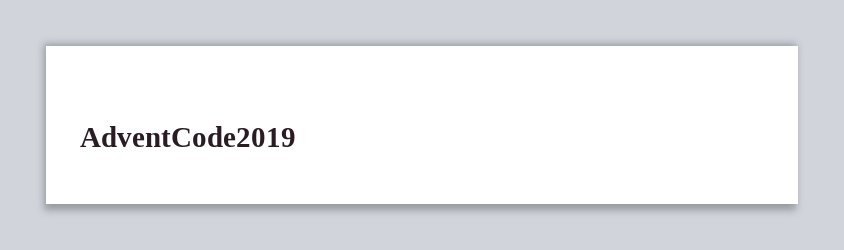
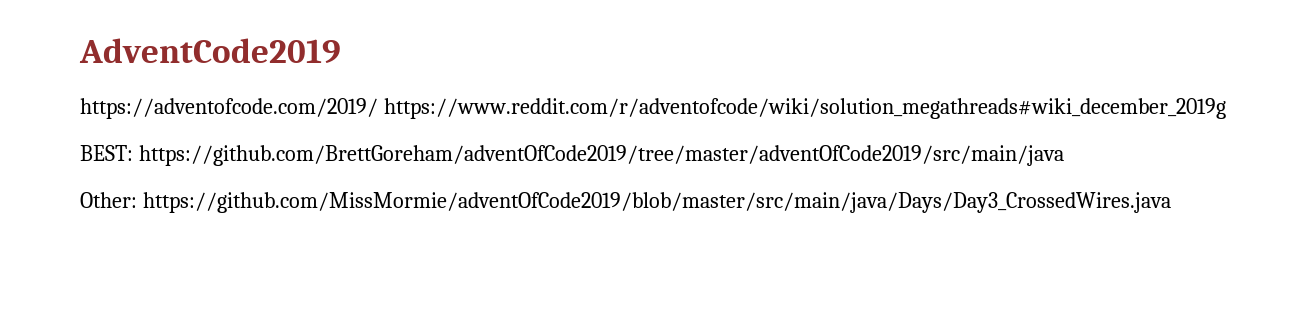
(296, 136) none -> [80,98,1226,119] [80,145,1064,166] [80,192,1171,213] // https://adventofcode.com/2019/ https://www.reddit.com/r/adventofcode/wiki/solution_megathreads#wiki_december_2019g // BEST: https://github.com/BrettGoreham/adventOfCode2019/tree/master/adventOfCode2019/src/main/java // Other: https://github.com/MissMormie/adventOfCode2019/blob/master/src/main/java/Days/Day3_CrossedWires.java

